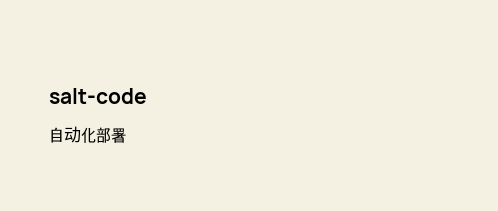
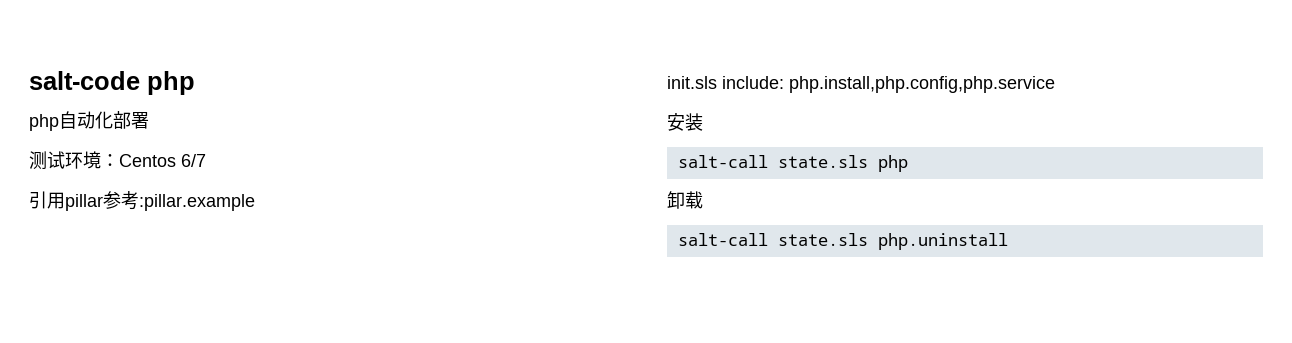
(147, 96) // -> [147,71,195,95] [29,114,59,131] php // php
(126, 135) none -> [29,151,206,170] [29,191,255,211] [667,76,1055,93] [667,113,703,131] [677,155,908,172] [667,191,703,209] [677,233,1008,250] // 测试环境：Centos 6/7 // 引用pillar参考:pillar.example // init.sls include: php.install,php.config,php.service // 安装 // salt-call state.sls php // 卸载 // salt-call state.sls php.uninstall

